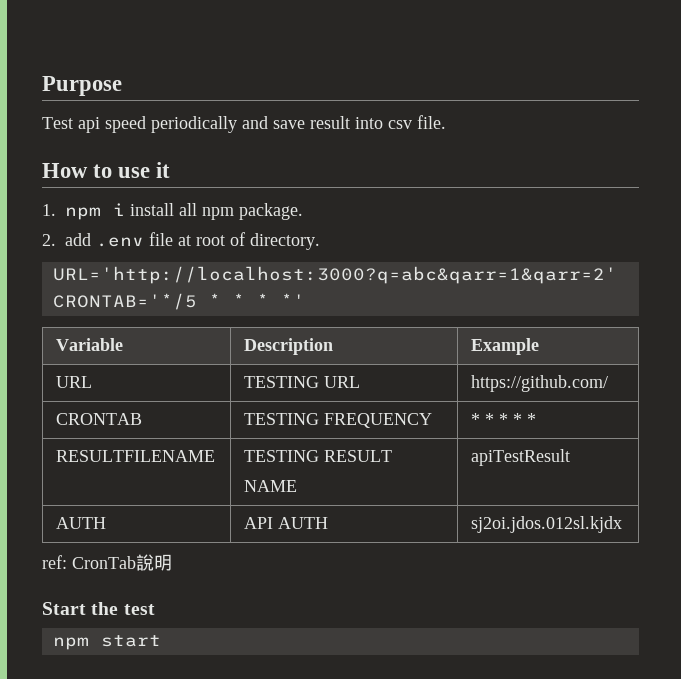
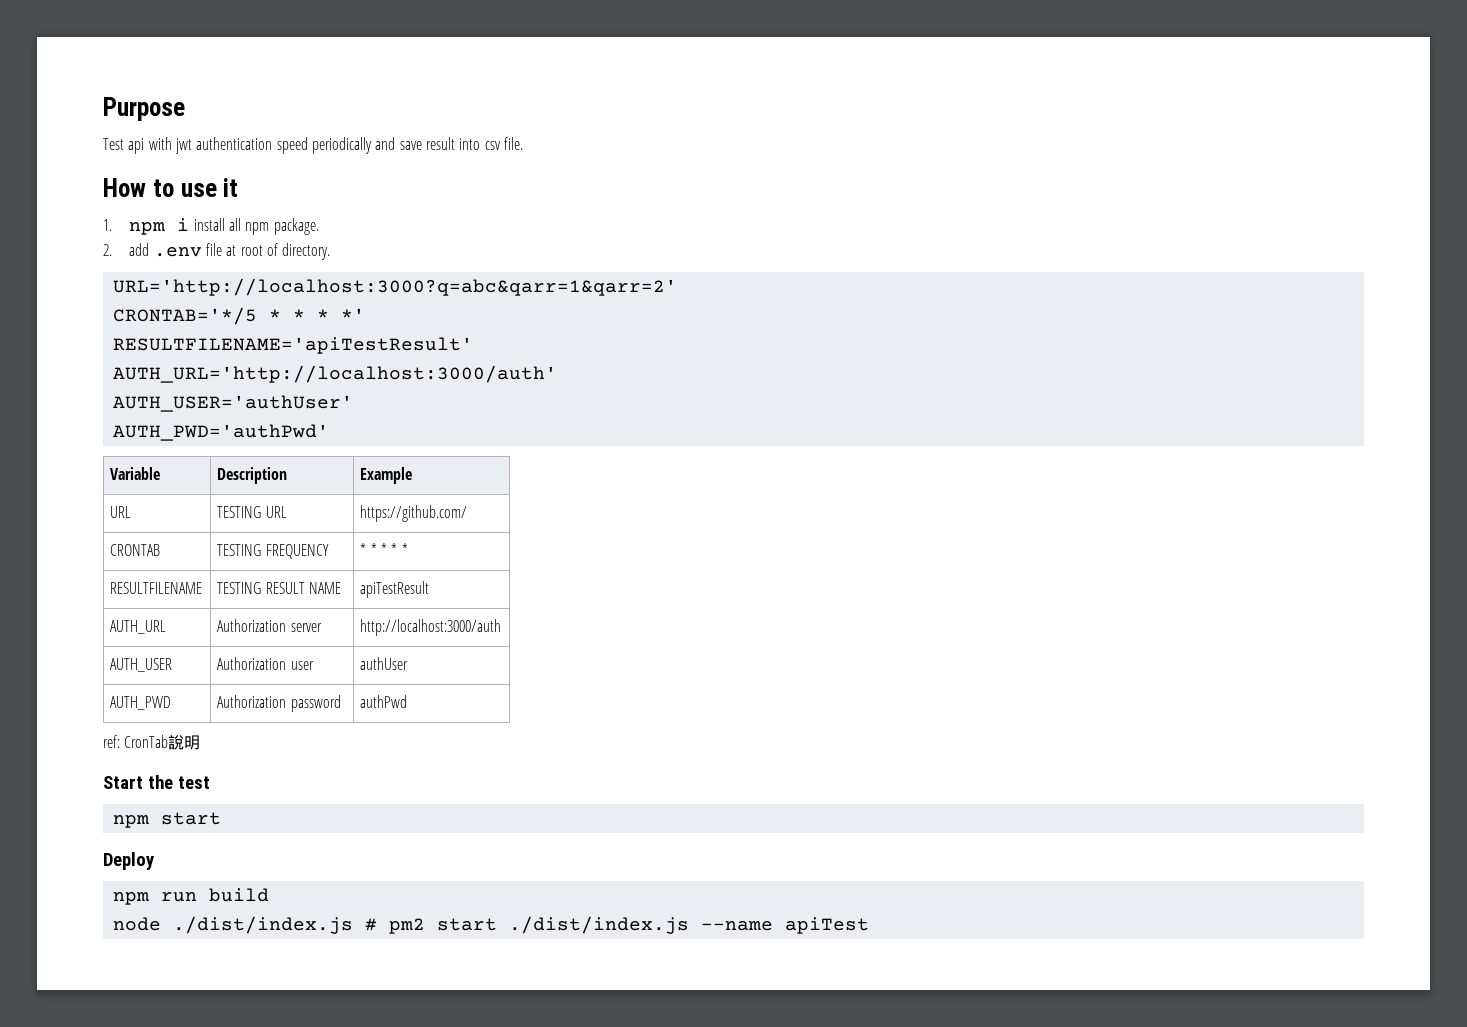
(100, 125) none -> [148,137,273,154] with jwt authentication
(305, 300) none -> [112,337,473,354] [112,365,557,383] [112,395,353,412] [112,424,329,441] // RESULTFILENAME='apiTestResult' // AUTH_URL='http://localhost:3000/auth' // AUTH_USER='authUser' // AUTH_PWD='authPwd'
[56,517,107,529] [244,517,329,529] [471,516,623,533] AUTH | API AUTH | sj2oi.jdos.012sl.kjdx -> [110,620,167,634] [217,619,322,632] [360,619,502,636] [110,658,173,672] [217,657,314,670] [360,657,409,670] [110,696,172,710] [217,695,341,712] [360,695,408,708] AUTH_URL | Authorization server | http://localhost:3000/auth // AUTH_USER | Authorization user | authUser // AUTH_PWD | Authorization password | authPwd
(161, 641) none -> [103,852,154,870] [112,888,269,905] [112,916,869,934] // Deploy // npm run build // node ./dist/index.js # pm2 start ./dist/index.js --name apiTest

